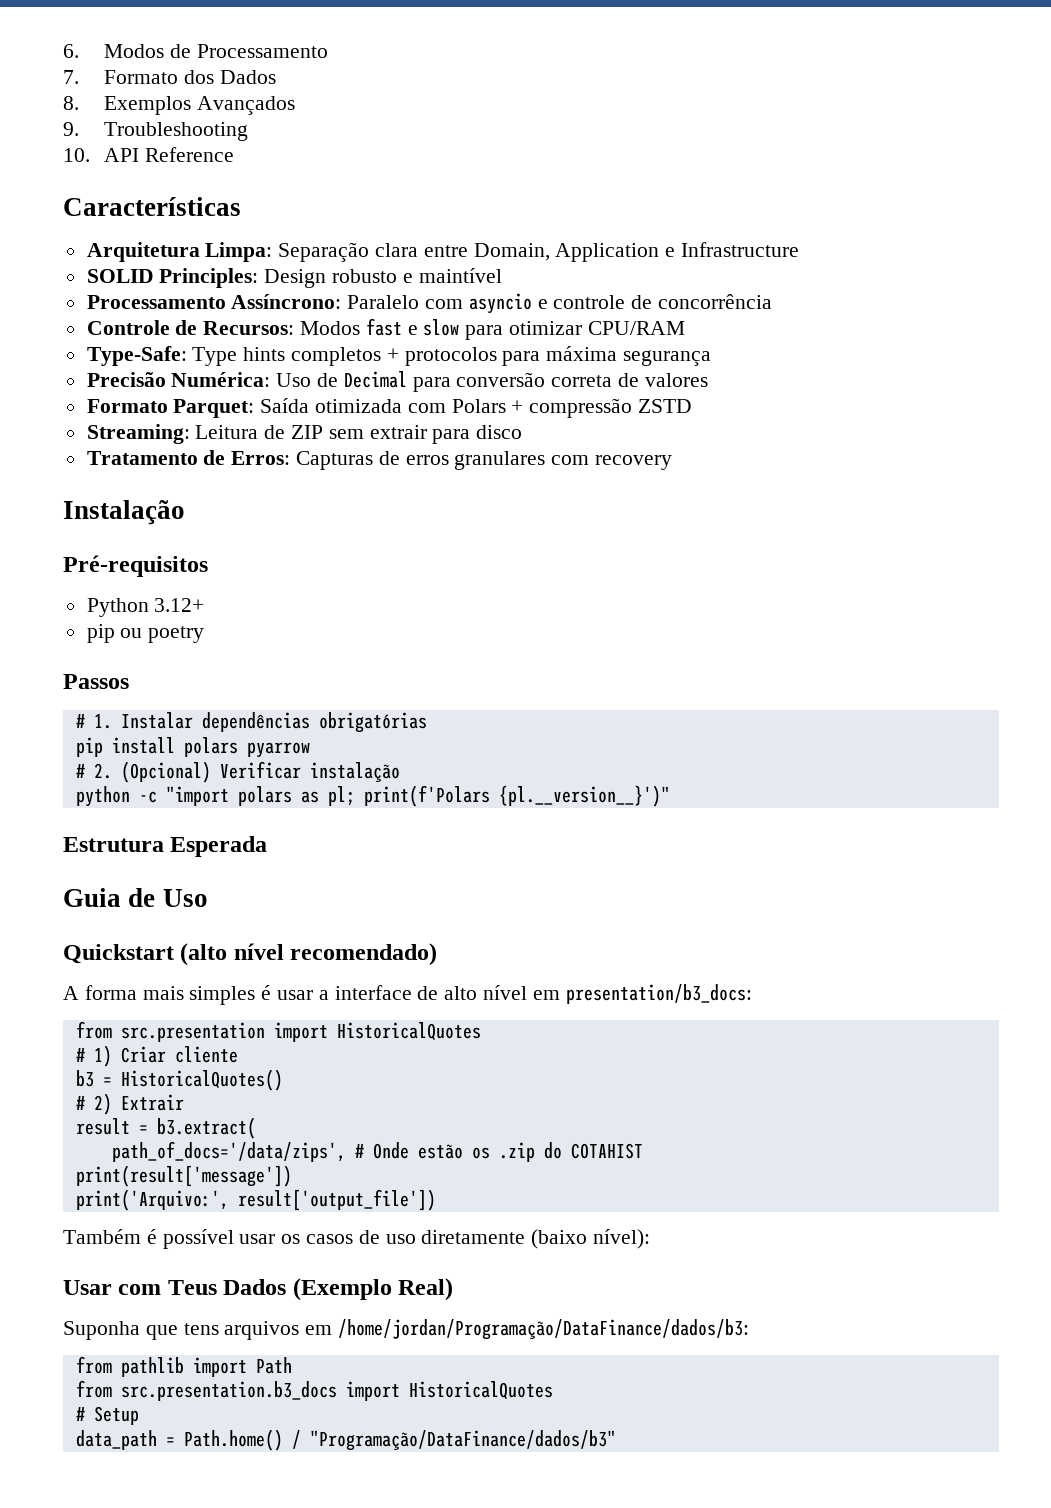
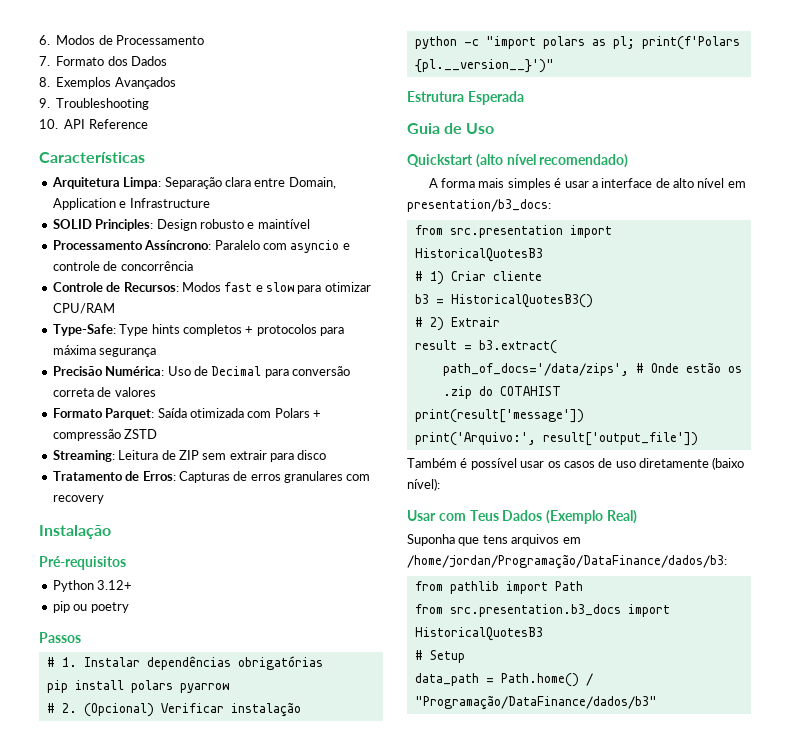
[336,1022,481,1041] HistoricalQuotes -> [414,248,543,262] HistoricalQuotesB3
[120,1069,283,1091] HistoricalQuotes() -> [450,294,593,308] HistoricalQuotesB3()
[408,1381,553,1400] HistoricalQuotes -> [414,627,543,641] HistoricalQuotesB3

